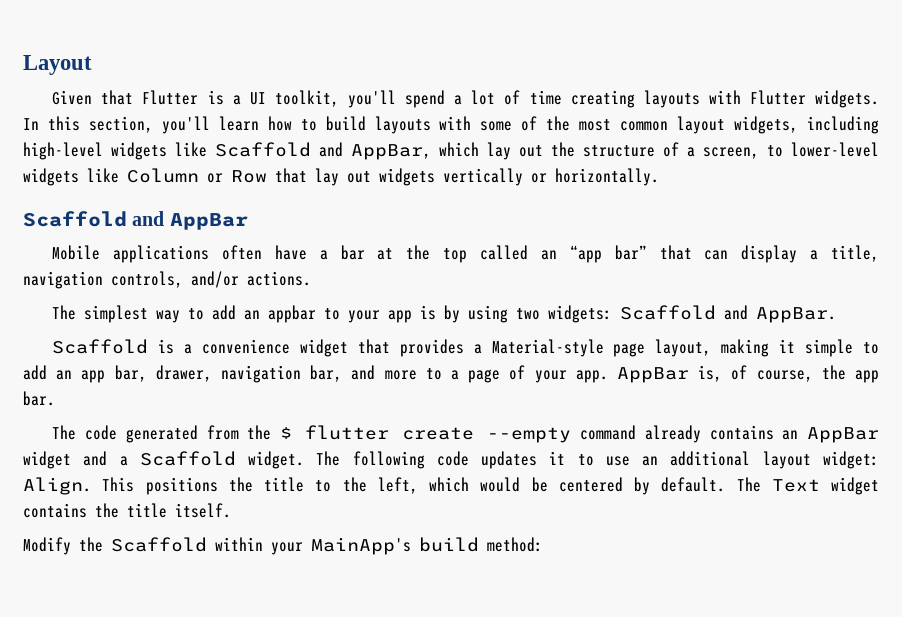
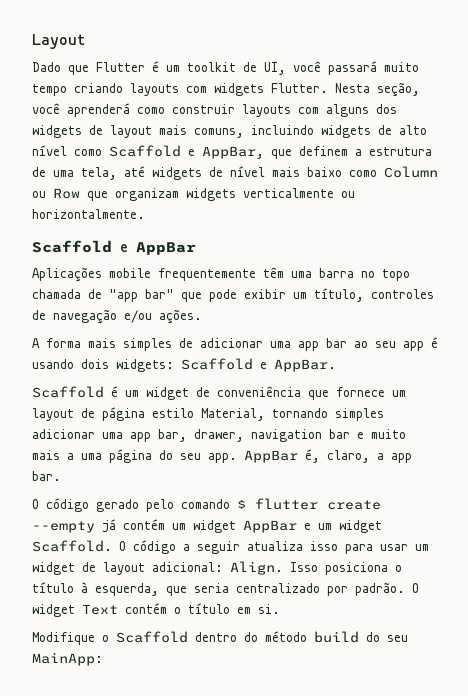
[52,90,879,108] [23,116,880,134] [23,142,879,160] [23,168,659,186] [23,211,165,227] Given that Flutter is a UI toolkit, you'll spend a lot of time creating layouts with Flutter widgets. In this section, you'll learn how to build layouts with some of the most common layout widgets, including high-level widgets like Scaffold and AppBar, which lay out the structure of a screen, to lower-level widgets like Column or Row that lay out widgets vertically or horizontally. // Scaffold and -> [32,61,419,75] [32,82,420,97] [32,103,397,117] [32,125,427,138] [32,145,432,159] [32,166,438,180] [32,188,355,201] [32,209,145,219] [32,240,128,253] Dado que Flutter é um toolkit de UI, você passará muito tempo criando layouts com widgets Flutter. Nesta seção, você aprenderá como construir layouts com alguns dos widgets de layout mais comuns, incluindo widgets de alto nível como Scaffold e AppBar, que definem a estrutura de uma tela, até widgets de nível mais baixo como Column ou Row que organizam widgets verticalmente ou horizontalmente. // Scaffold e
[52,245,880,263] [23,271,311,289] [52,305,541,323] Mobile applications often have a bar at the top called an “app bar” that can display a title, navigation controls, and/or actions. // The simplest way to add an appbar to your app is by using two -> [32,267,410,282] [32,288,434,302] [32,309,202,324] [32,337,438,351] [32,359,109,369] Aplicações mobile frequentemente têm uma barra no topo chamada de "app bar" que pode exibir um título, controles de navegação e/ou ações. // A forma mais simples de adicionar uma app bar ao seu app é usando dois
[724,305,749,320] and -> [260,362,267,369] e
[158,339,879,357] [23,365,880,383] [23,391,55,406] [52,425,879,443] [23,451,879,469] [23,477,879,495] [23,503,231,518] [23,537,543,555] is a convenience widget that provides a Material-style page layout, making it simple to add an app bar, drawer, navigation bar, and more to a page of your app. AppBar is, of course, the app bar. // The code generated from the $ flutter create --empty command already contains an AppBar widget and a Scaffold widget. The following code updates it to use an additional layout widget: Align. This positions the title to the left, which would be centered by default. The Text widget contains the title itself. // Modify the Scaffold within your MainApp's build method: -> [111,386,406,400] [32,407,384,421] [32,429,406,442] [32,449,412,463] [32,471,61,481] [32,498,381,512] [32,519,382,533] [32,540,429,554] [32,561,402,575] [32,582,419,596] [32,603,280,617] [32,631,408,645] [32,652,103,666] é um widget de conveniência que fornece um layout de página estilo Material, tornando simples adicionar uma app bar, drawer, navigation bar e muito mais a uma página do seu app. AppBar é, claro, a app bar. // O código gerado pelo comando $ flutter create --empty já contém um widget AppBar e um widget Scaffold. O código a seguir atualiza isso para usar um widget de layout adicional: Align. Isso posiciona o título à esquerda, que seria centralizado por padrão. O widget Text contém o título em si. // Modifique o Scaffold dentro do método build do seu MainApp:

